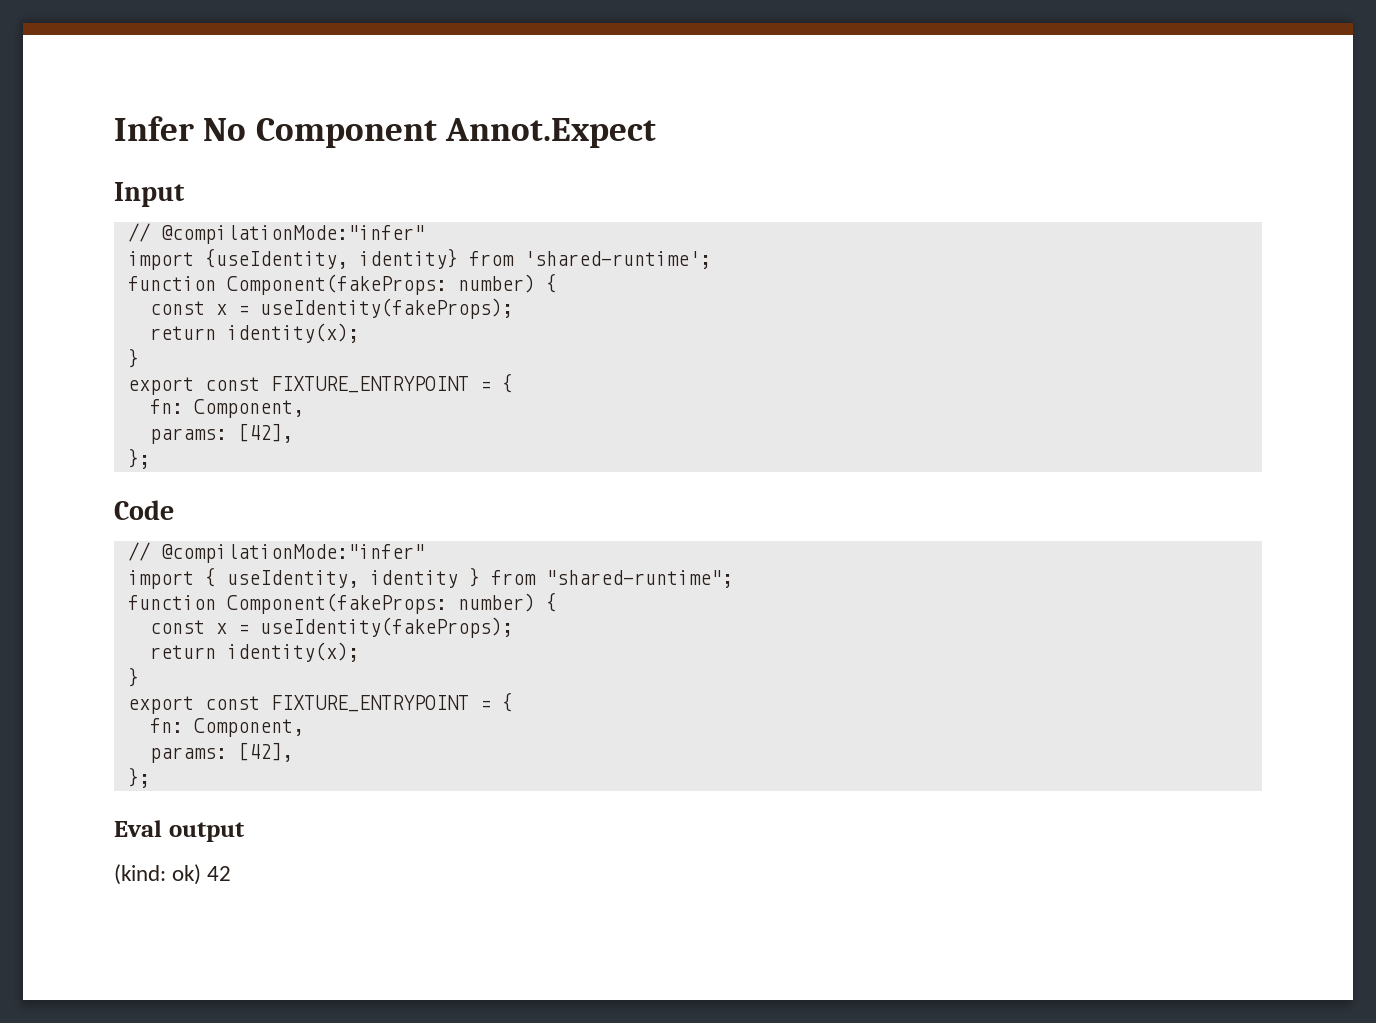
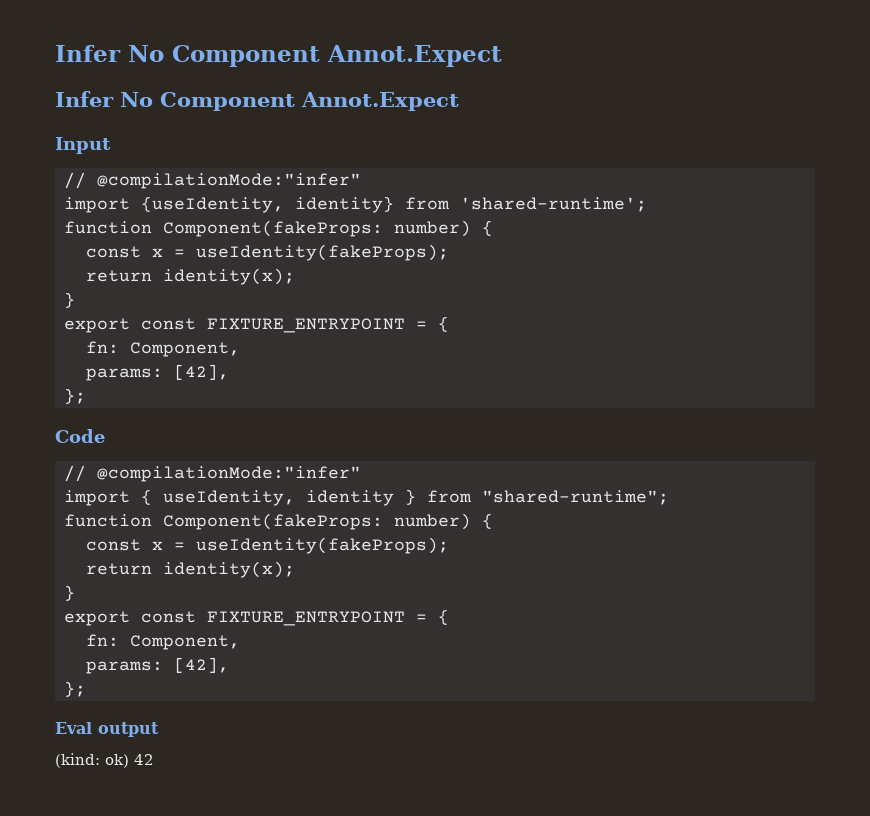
[114,116,656,148] Infer No Component Annot.Expect -> [55,45,502,67] [55,91,459,111] Infer No Component Annot.Expect // Infer No Component Annot.Expect

